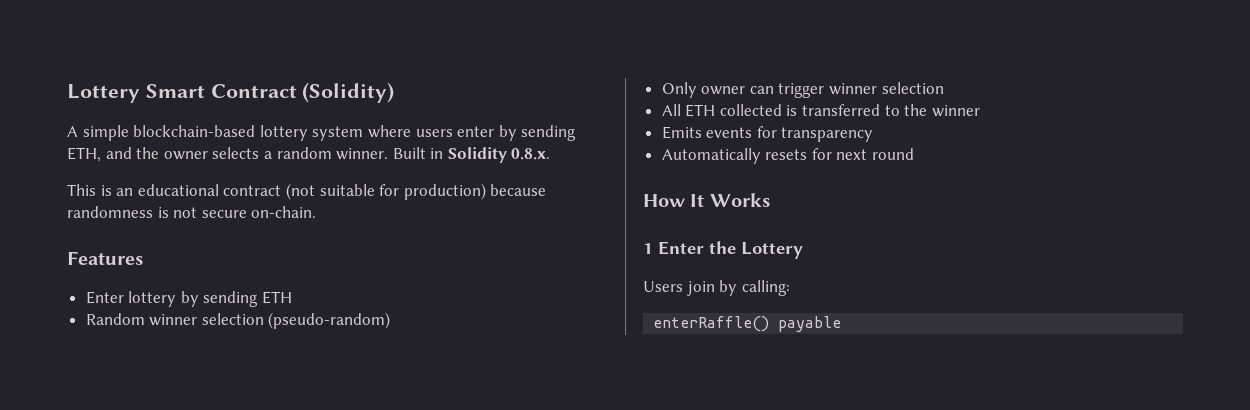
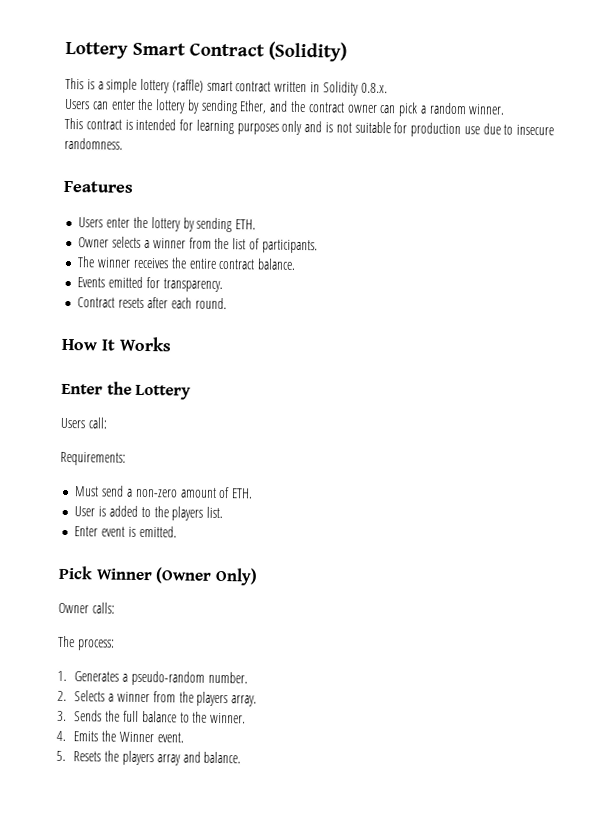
[67,125,577,141] [67,147,551,163] [67,183,547,200] [67,206,317,218] [67,251,143,265] [85,291,293,307] [85,312,391,329] [661,82,944,98] [661,104,980,117] [661,126,874,142] [661,148,915,164] A simple blockchain-based lottery system where users enter by sending ETH, and the owner selects a random winner. Built in Solidity 0.8.x. // This is an educational contract (not suitable for production) because randomness is not secure on-chain. // Features // Enter lottery by sending ETH // Random winner selection (pseudo-random) // Only owner can trigger winner selection // All ETH collected is transferred to the winner // Emits events for transparency // Automatically resets for next round -> [65,77,388,96] [64,98,506,117] [64,117,555,138] [64,137,123,150] [63,180,134,193] [78,216,257,233] [78,236,318,254] [77,256,297,270] [77,276,223,293] [77,297,227,310] This is a simple lottery (raffle) smart contract written in Solidity 0.8.x. // Users can enter the lottery by sending Ether, and the contract owner can pick a random winner. // This contract is intended for learning purposes only and is not suitable for production use due to insecure randomness. // Features // Users enter the lottery by sending ETH. // Owner selects a winner from the list of participants. // The winner receives the entire contract balance. // Events emitted for transparency. // Contract resets after each round.
[643,243,653,254] 1 -> (172, 344) none
[686,280,790,296] [653,316,842,332] join by calling: // enterRaffle() payable -> [87,417,107,429] [60,451,126,466] [74,485,254,499] [74,505,224,521] [74,525,177,538] [58,565,258,586] [58,602,115,614] [58,635,115,651] [57,670,248,686] [57,690,258,707] [57,710,247,724] [56,730,184,743] [56,750,242,766] call: // Requirements: // Must send a non-zero amount of ETH. // User is added to the players list. // Enter event is emitted. // Pick Winner (Owner Only) // Owner calls: // The process: // 1. Generates a pseudo-random number. // 2. Selects a winner from the players array. // 3. Sends the full balance to the winner. // 4. Emits the Winner event. // 5. Resets the players array and balance.

